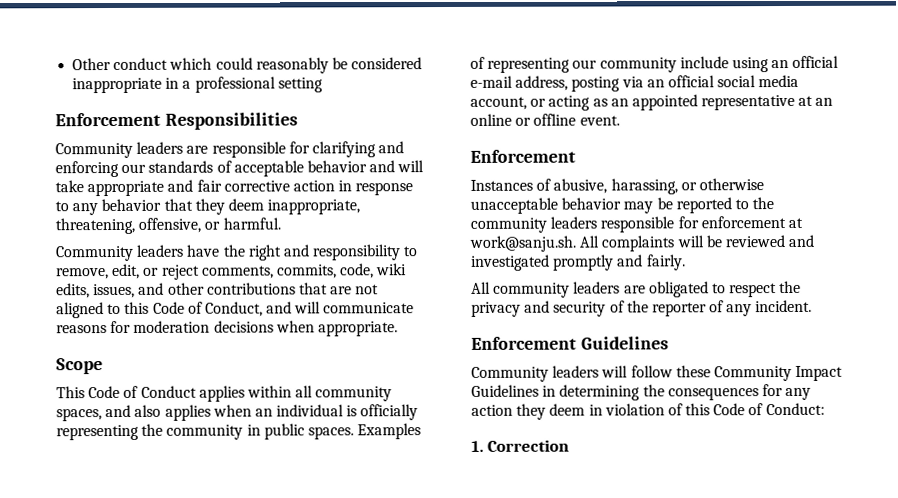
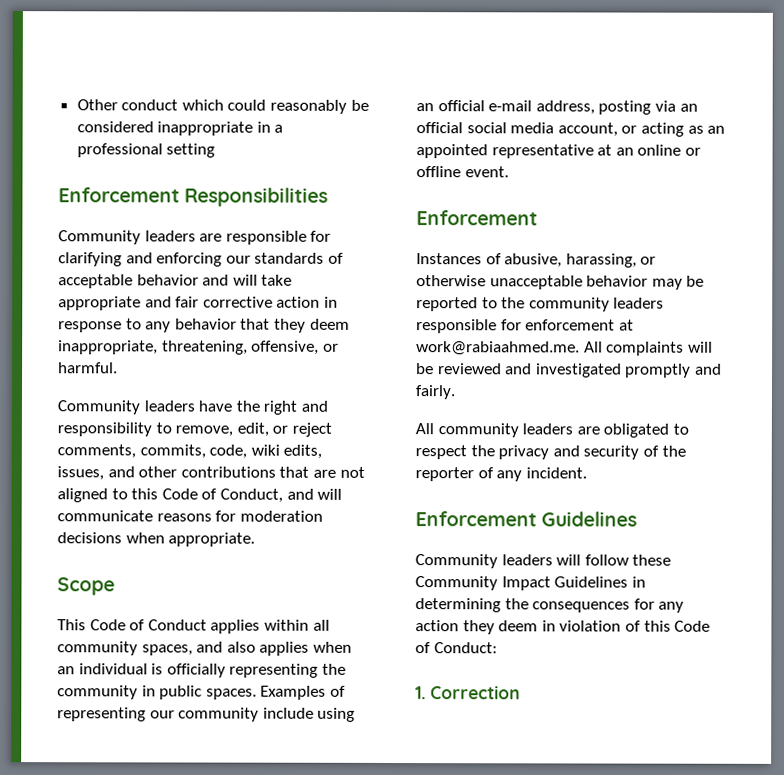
[469,235,577,252] work@sanju.sh. -> [416,341,580,356] work@rabiaahmed.me.

